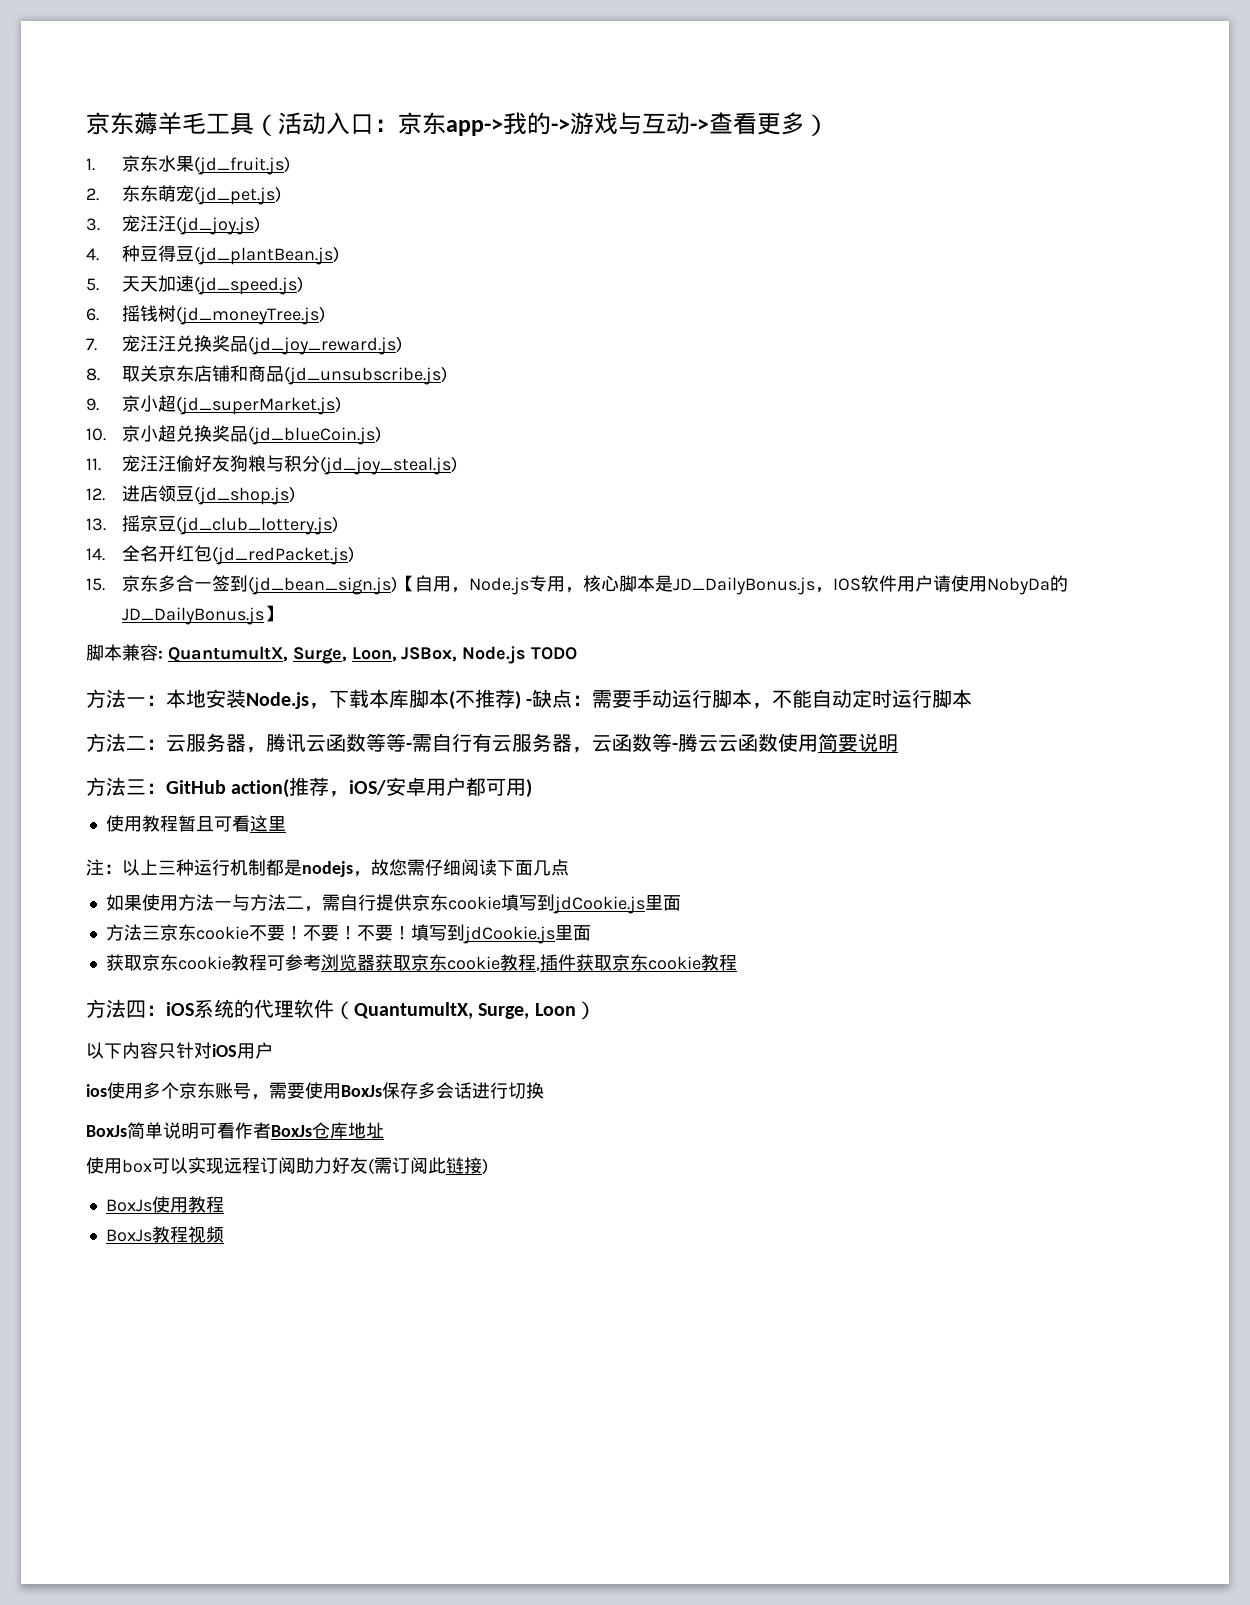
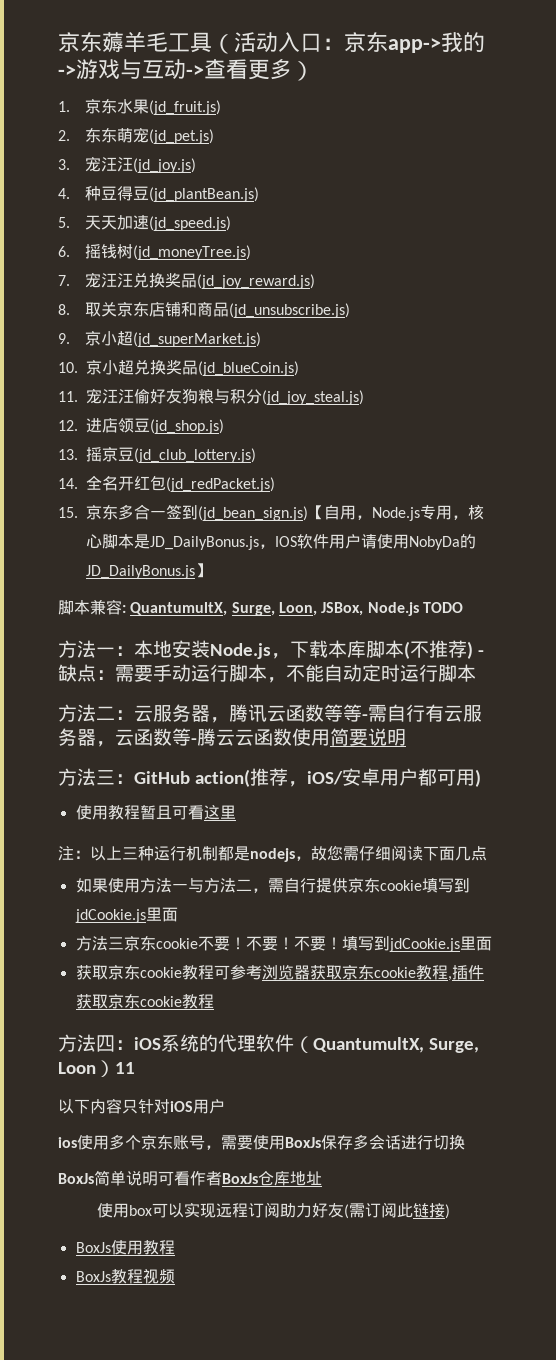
(596, 1010) none -> [115,1062,135,1074] 11

